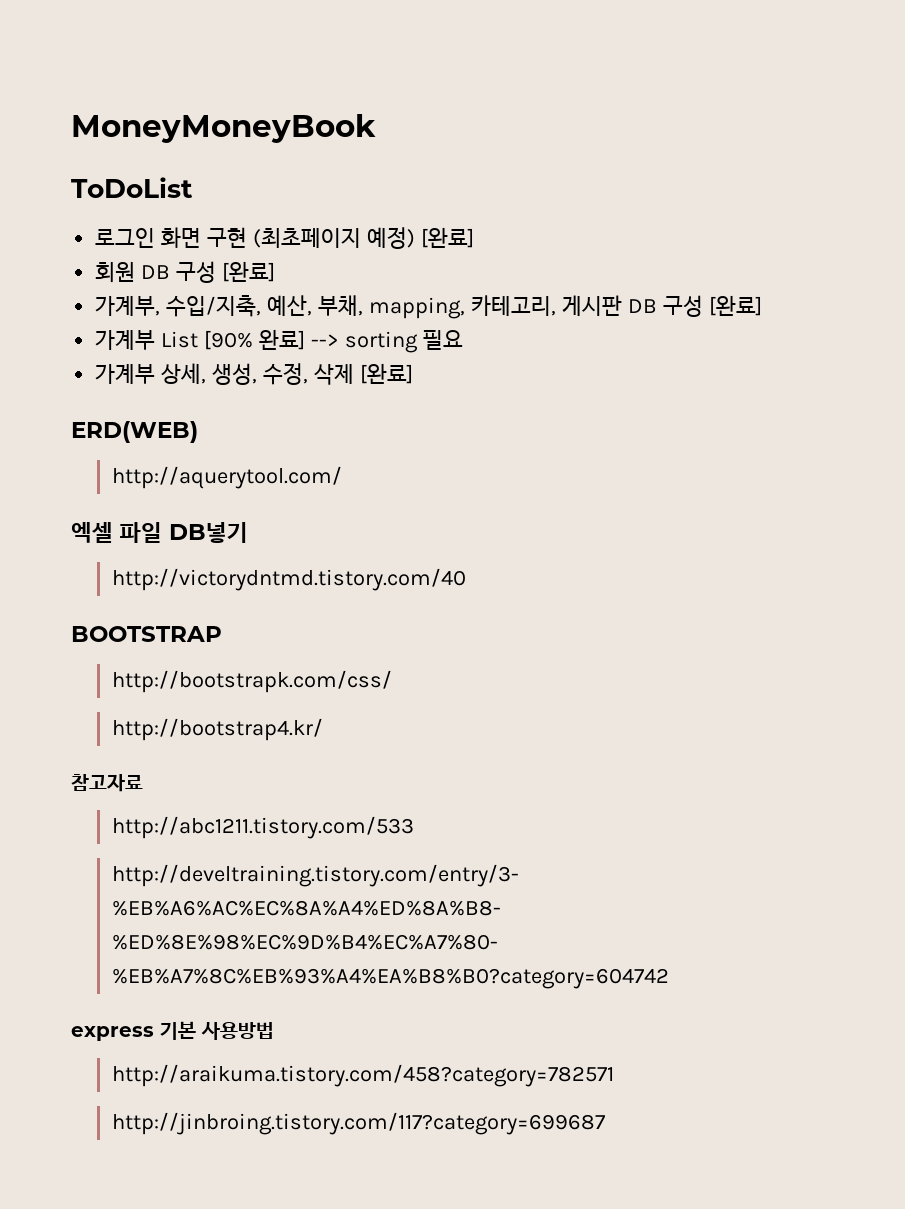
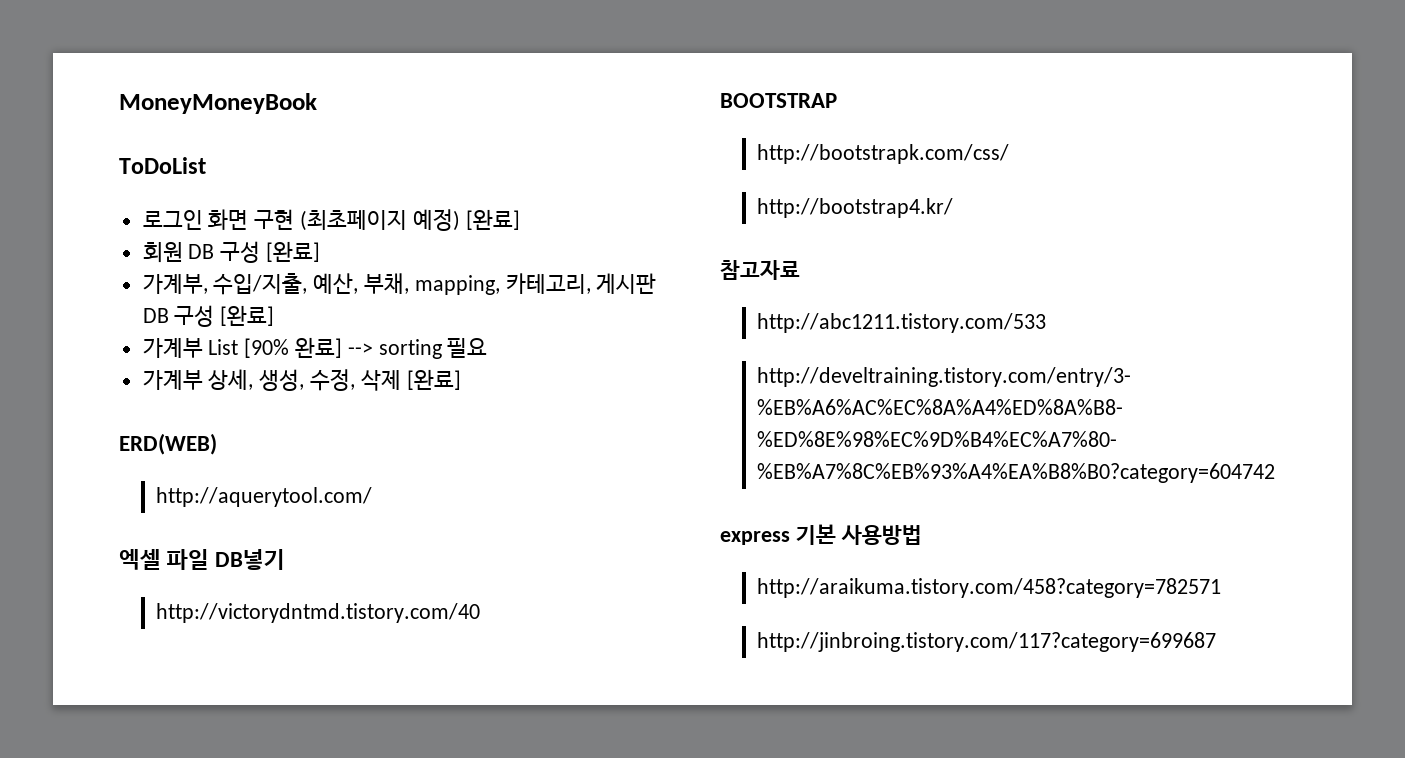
[166,295,262,317] 수입/지축, -> [213,273,308,295] 수입/지출,

